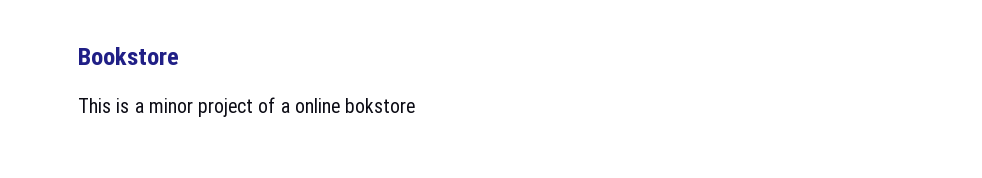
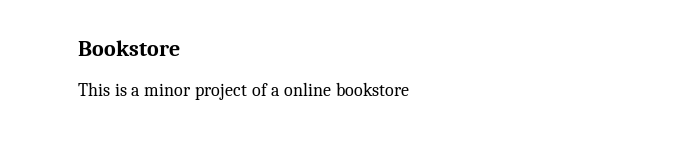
[345,98,416,113] bokstore -> [335,82,409,96] bookstore

